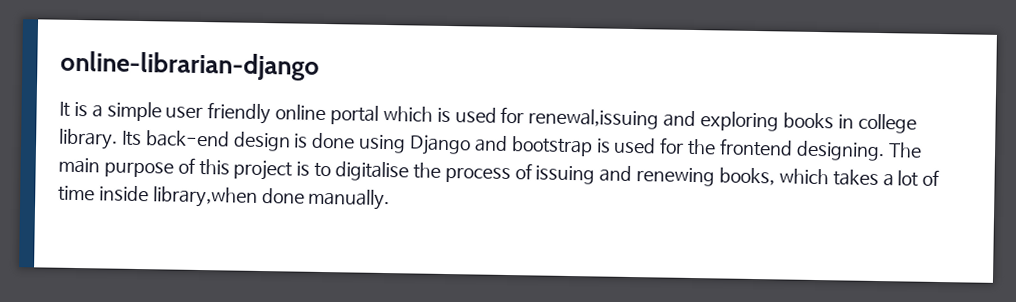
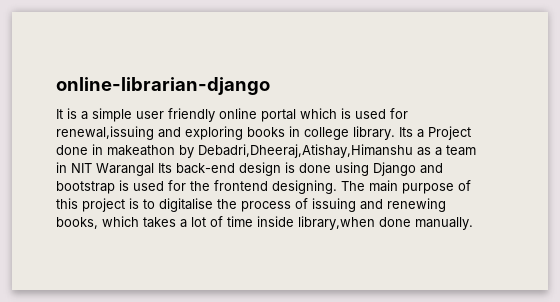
(142, 138) none -> [417,126,471,140] [56,144,476,158] [56,162,172,176] a Project done in makeathon by Debadri,Dheeraj,Atishay,Himanshu as a team in NIT Warangal Its

